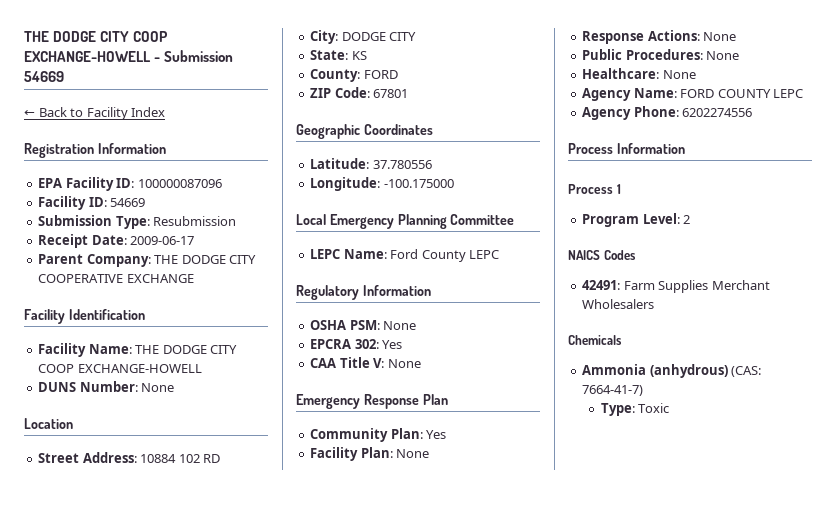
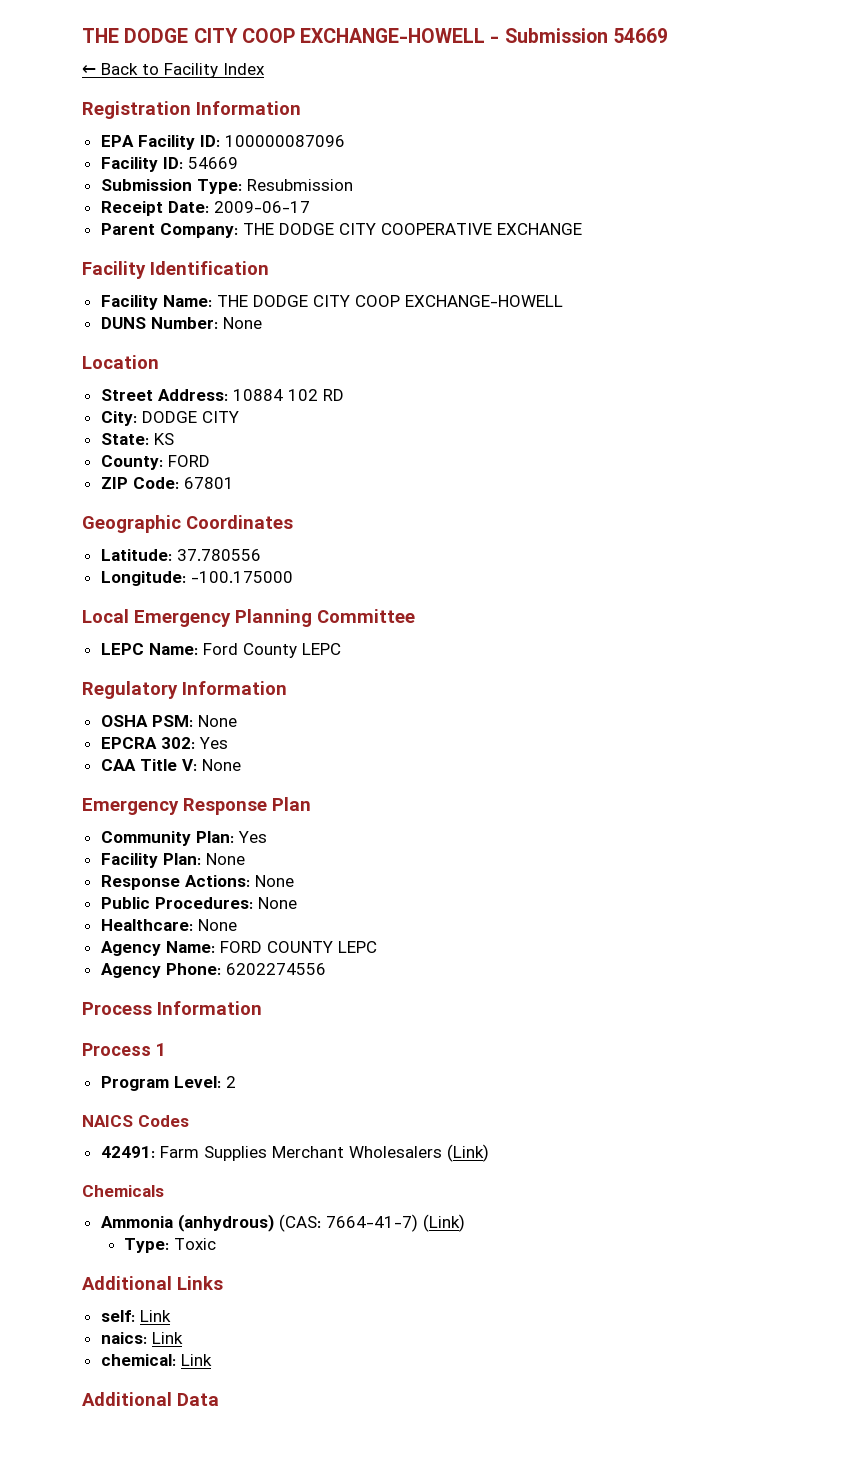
(655, 304) none -> [446,1144,489,1162] (Link)
(644, 390) none -> [422,1214,465,1232] (Link)
(670, 408) none -> [82,1276,223,1290] [100,1310,171,1322] [100,1332,183,1344] [100,1354,212,1366] [82,1392,219,1406] // Additional Links // self: Link // naics: Link // chemical: Link // Additional Data

